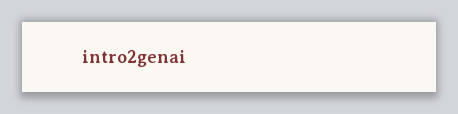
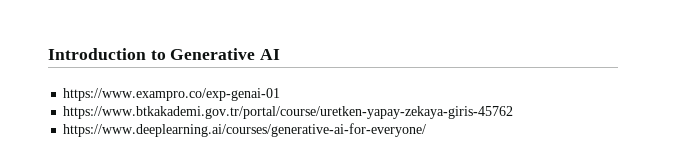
[82,50,186,67] intro2genai -> [48,48,281,60] [63,88,281,101] [63,106,514,119] [63,123,427,137] Introduction to Generative AI // https://www.exampro.co/exp-genai-01 // https://www.btkakademi.gov.tr/portal/course/uretken-yapay-zekaya-giris-45762 // https://www.deeplearning.ai/courses/generative-ai-for-everyone/

